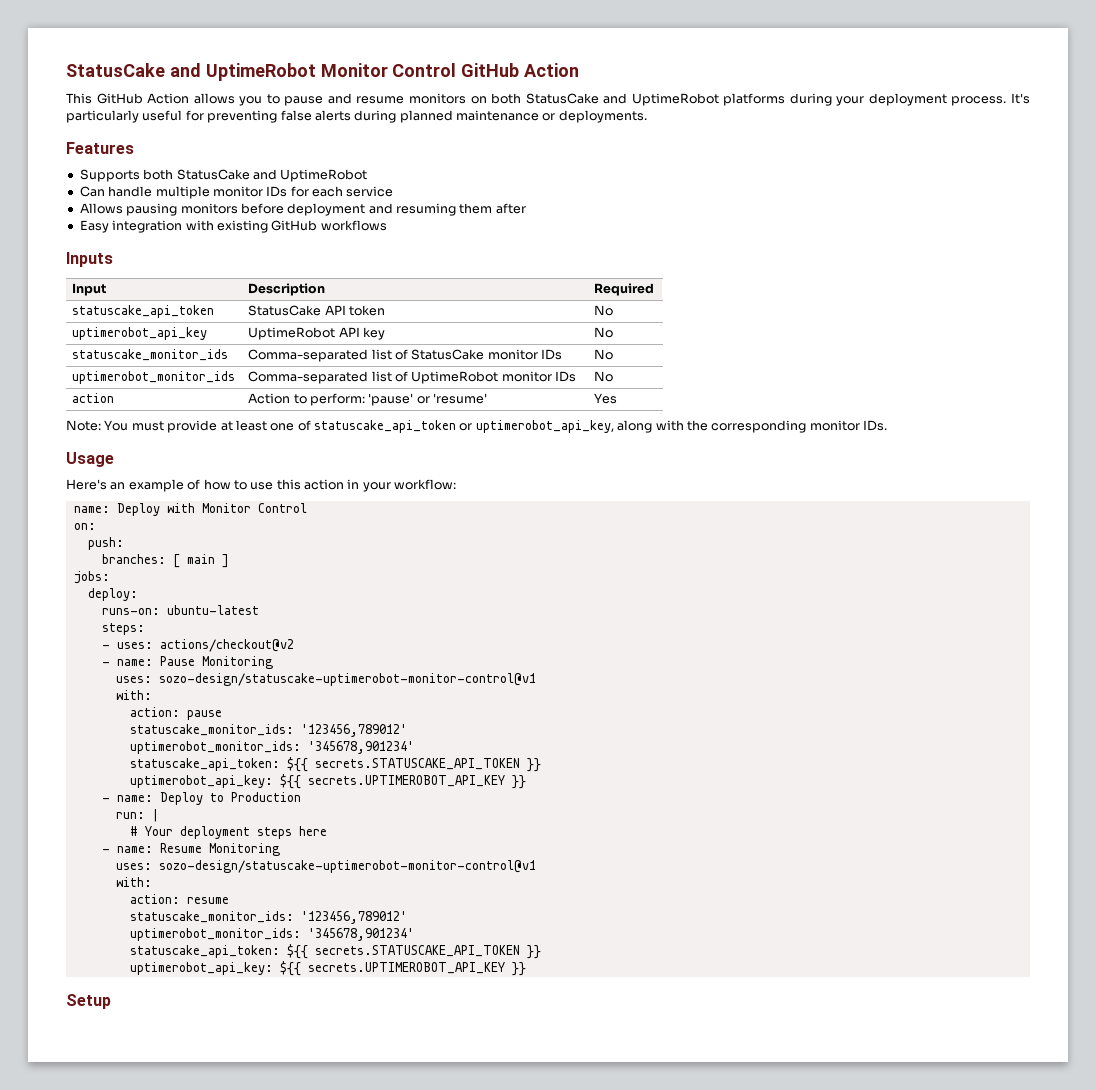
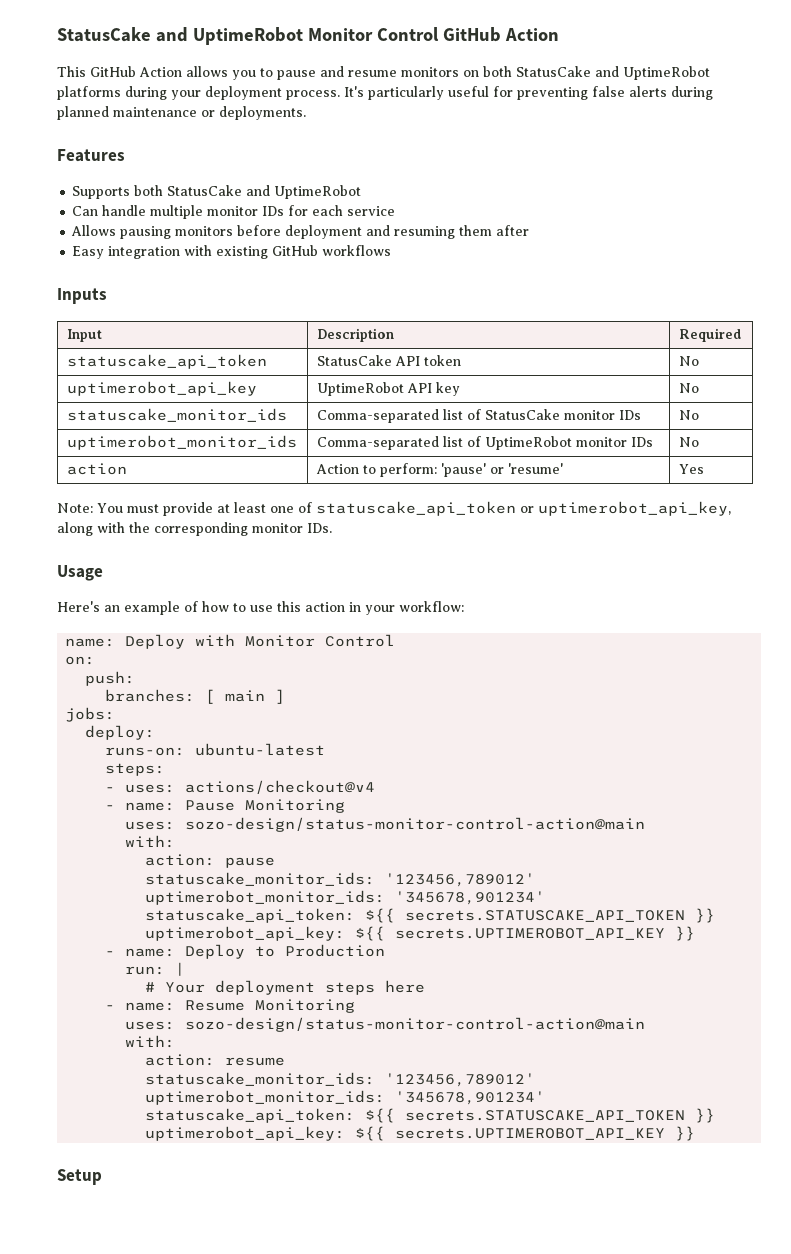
[159,639,294,652] actions/checkout@v2 -> [185,780,376,794] actions/checkout@v4
[158,673,536,686] sozo-design/statuscake-uptimerobot-monitor-control@v1 -> [185,817,646,832] sozo-design/status-monitor-control-action@main
[158,860,536,873] sozo-design/statuscake-uptimerobot-monitor-control@v1 -> [185,1017,646,1032] sozo-design/status-monitor-control-action@main

